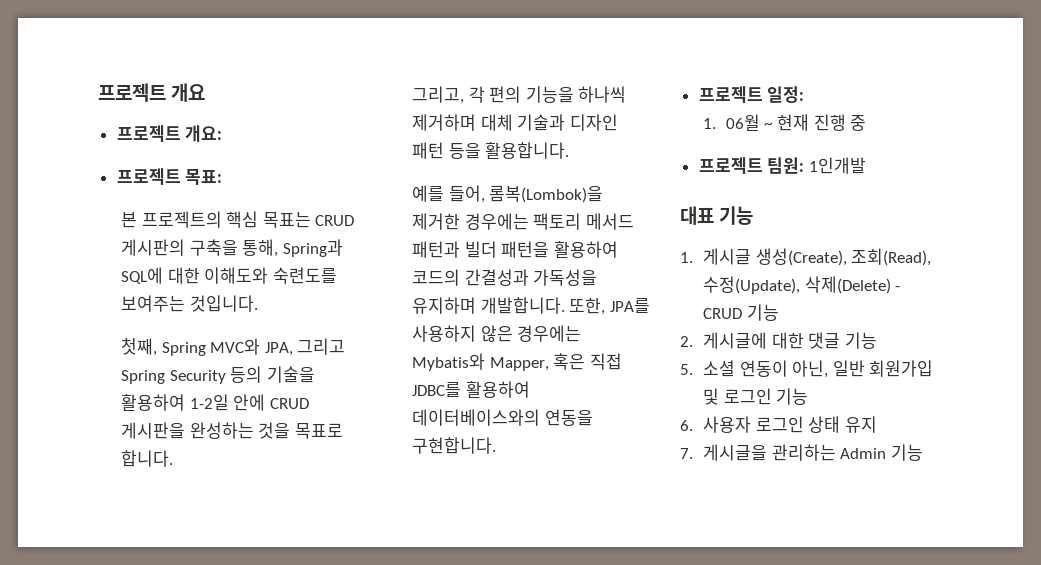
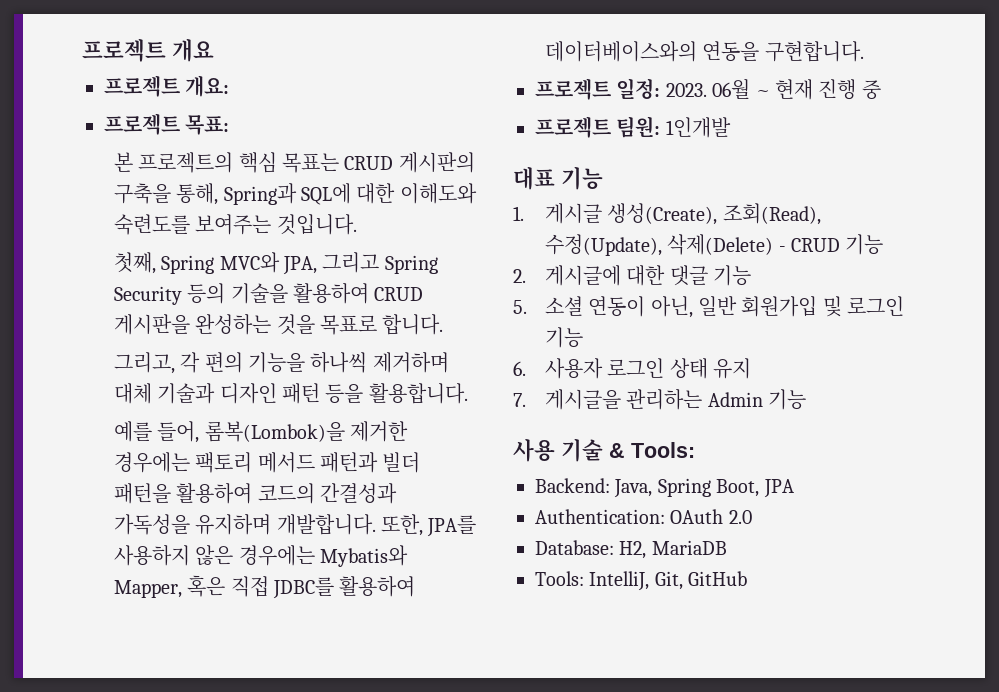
[189,394,266,411] 1-2일 안에 -> (369, 293) none
[702,118,716,129] // 1. -> [665,83,707,97] 2023.
(923, 452) none -> [513,438,695,462] [535,478,794,498] [535,509,752,524] [535,540,727,559] [535,571,748,591] // 사용 기술 & Tools: // Backend: Java, Spring Boot, JPA // Authentication: OAuth 2.0 // Database: H2, MariaDB // Tools: IntelliJ, Git, GitHub

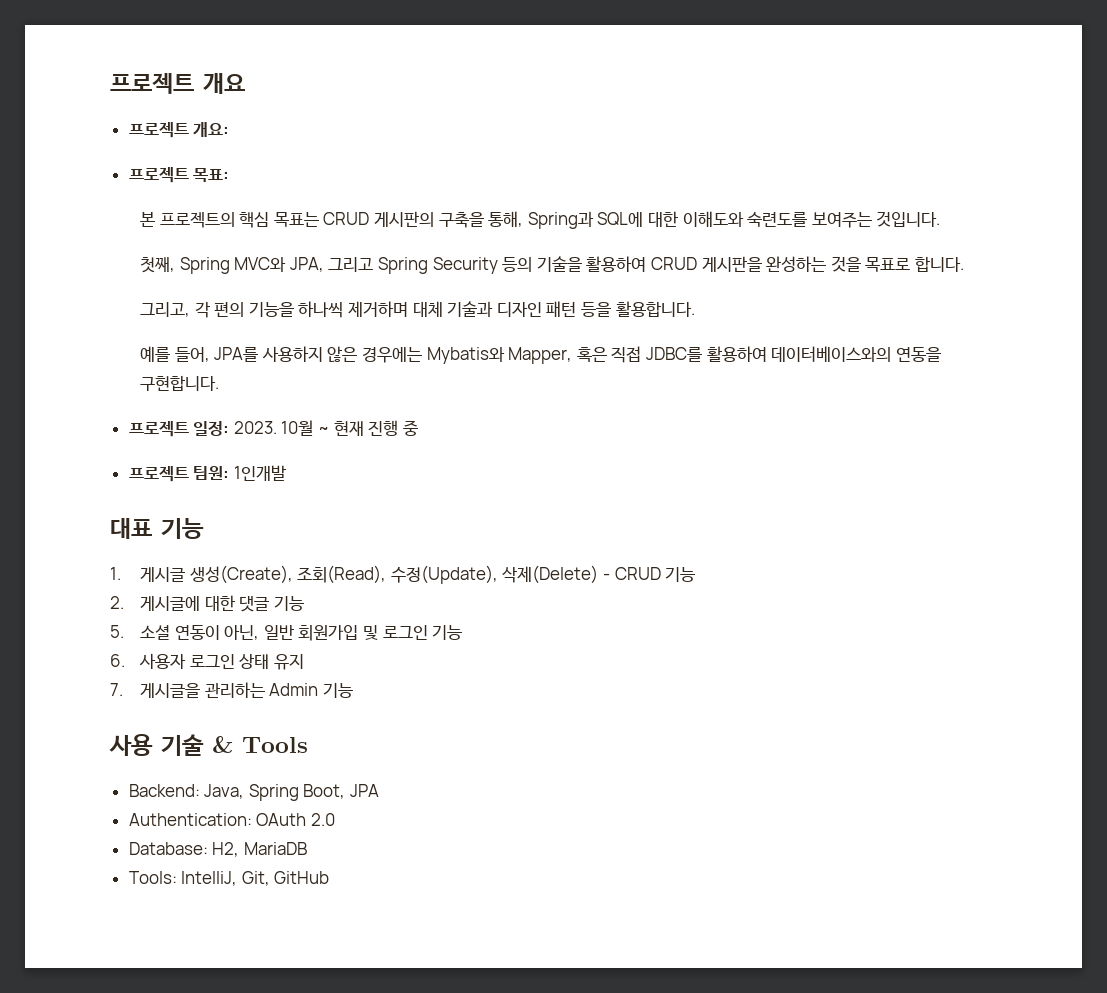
[204,421,408,442] [113,452,421,473] [113,483,397,504] [113,514,423,536] 롬복(Lombok)을 제거한 경우에는 팩토리 메서드 패턴과 빌더 패턴을 활용하여 코드의 간결성과 가독성을 유지하며 개발합니다. 또한, -> (210, 354) none
[712,78,751,99] 06월 -> [281,420,314,436] 10월
[631,442,695,458] Tools: -> [242,737,308,753] Tools

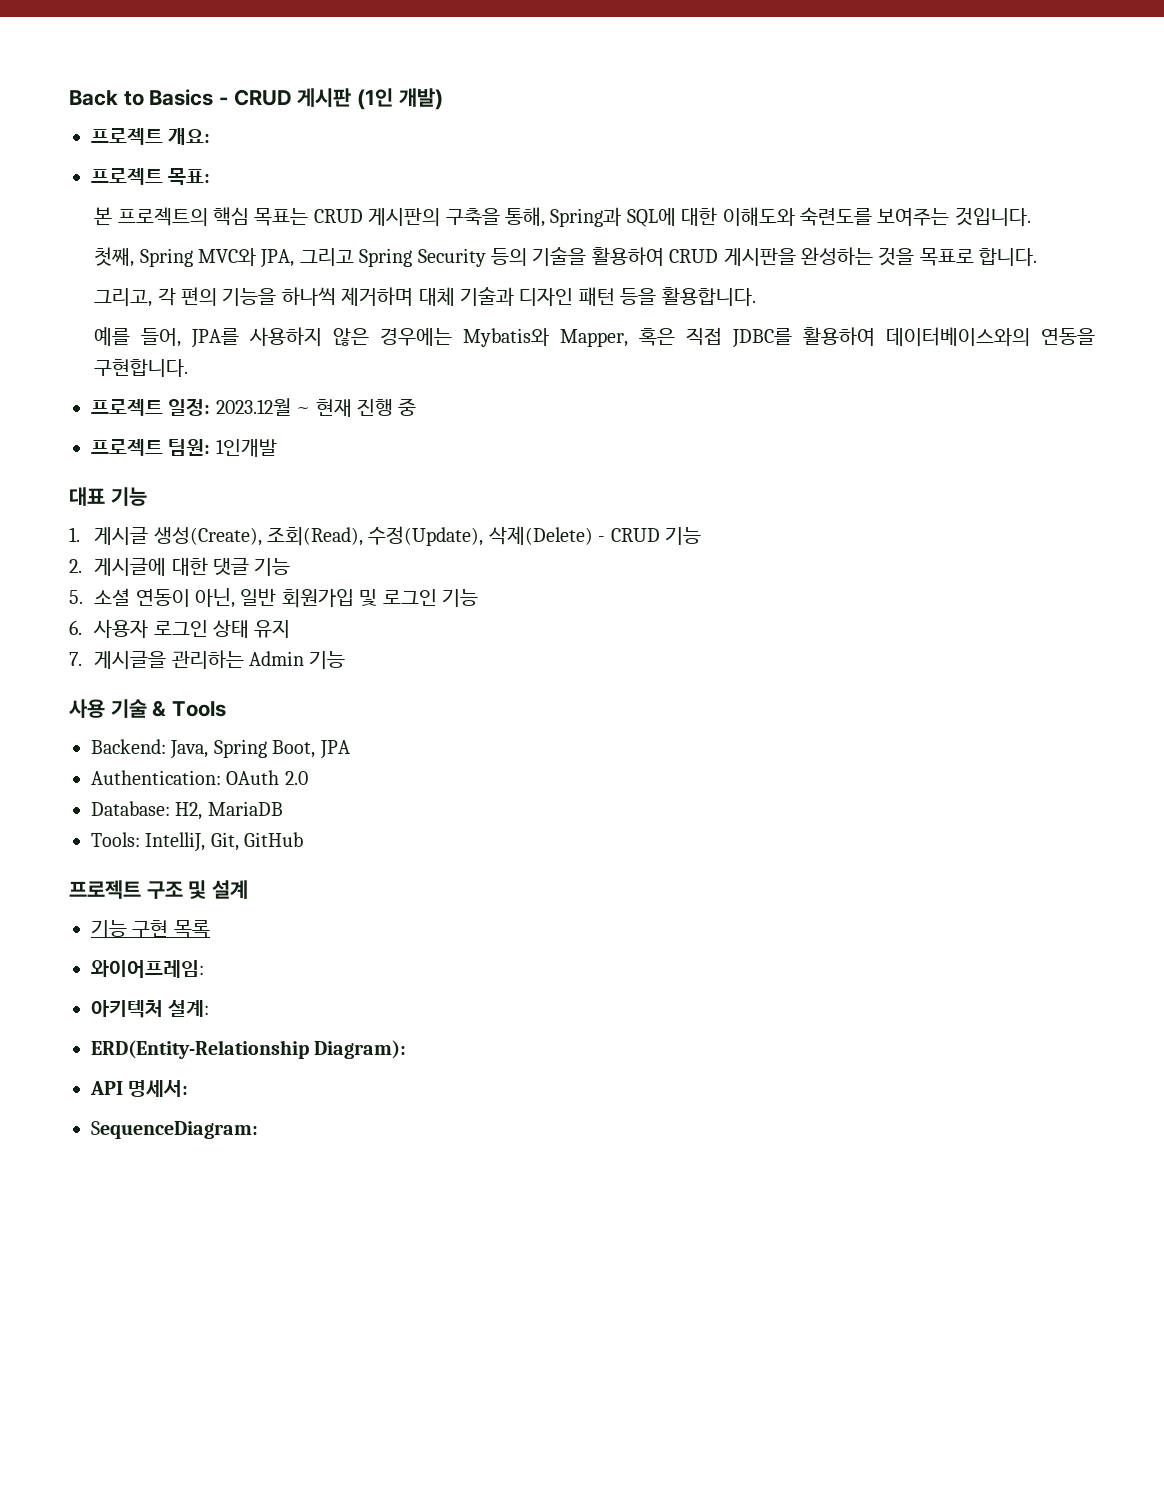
[110,73,245,94] 프로젝트 개요 -> [69,88,443,110] Back to Basics - CRUD 게시판 (1인 개발)
[233,420,314,436] 2023. 10월 -> [215,398,291,416] 2023.12월
(330, 877) none -> [69,880,249,899] [91,920,210,938] [91,960,204,978] [91,999,210,1018] [91,1040,407,1059] [90,1080,189,1097] [91,1121,258,1139] // 프로젝트 구조 및 설계 // 기능 구현 목록 // 와이어프레임: // 아키텍처 설계: // ERD(Entity-Relationship Diagram): // API 명세서: // SequenceDiagram:

